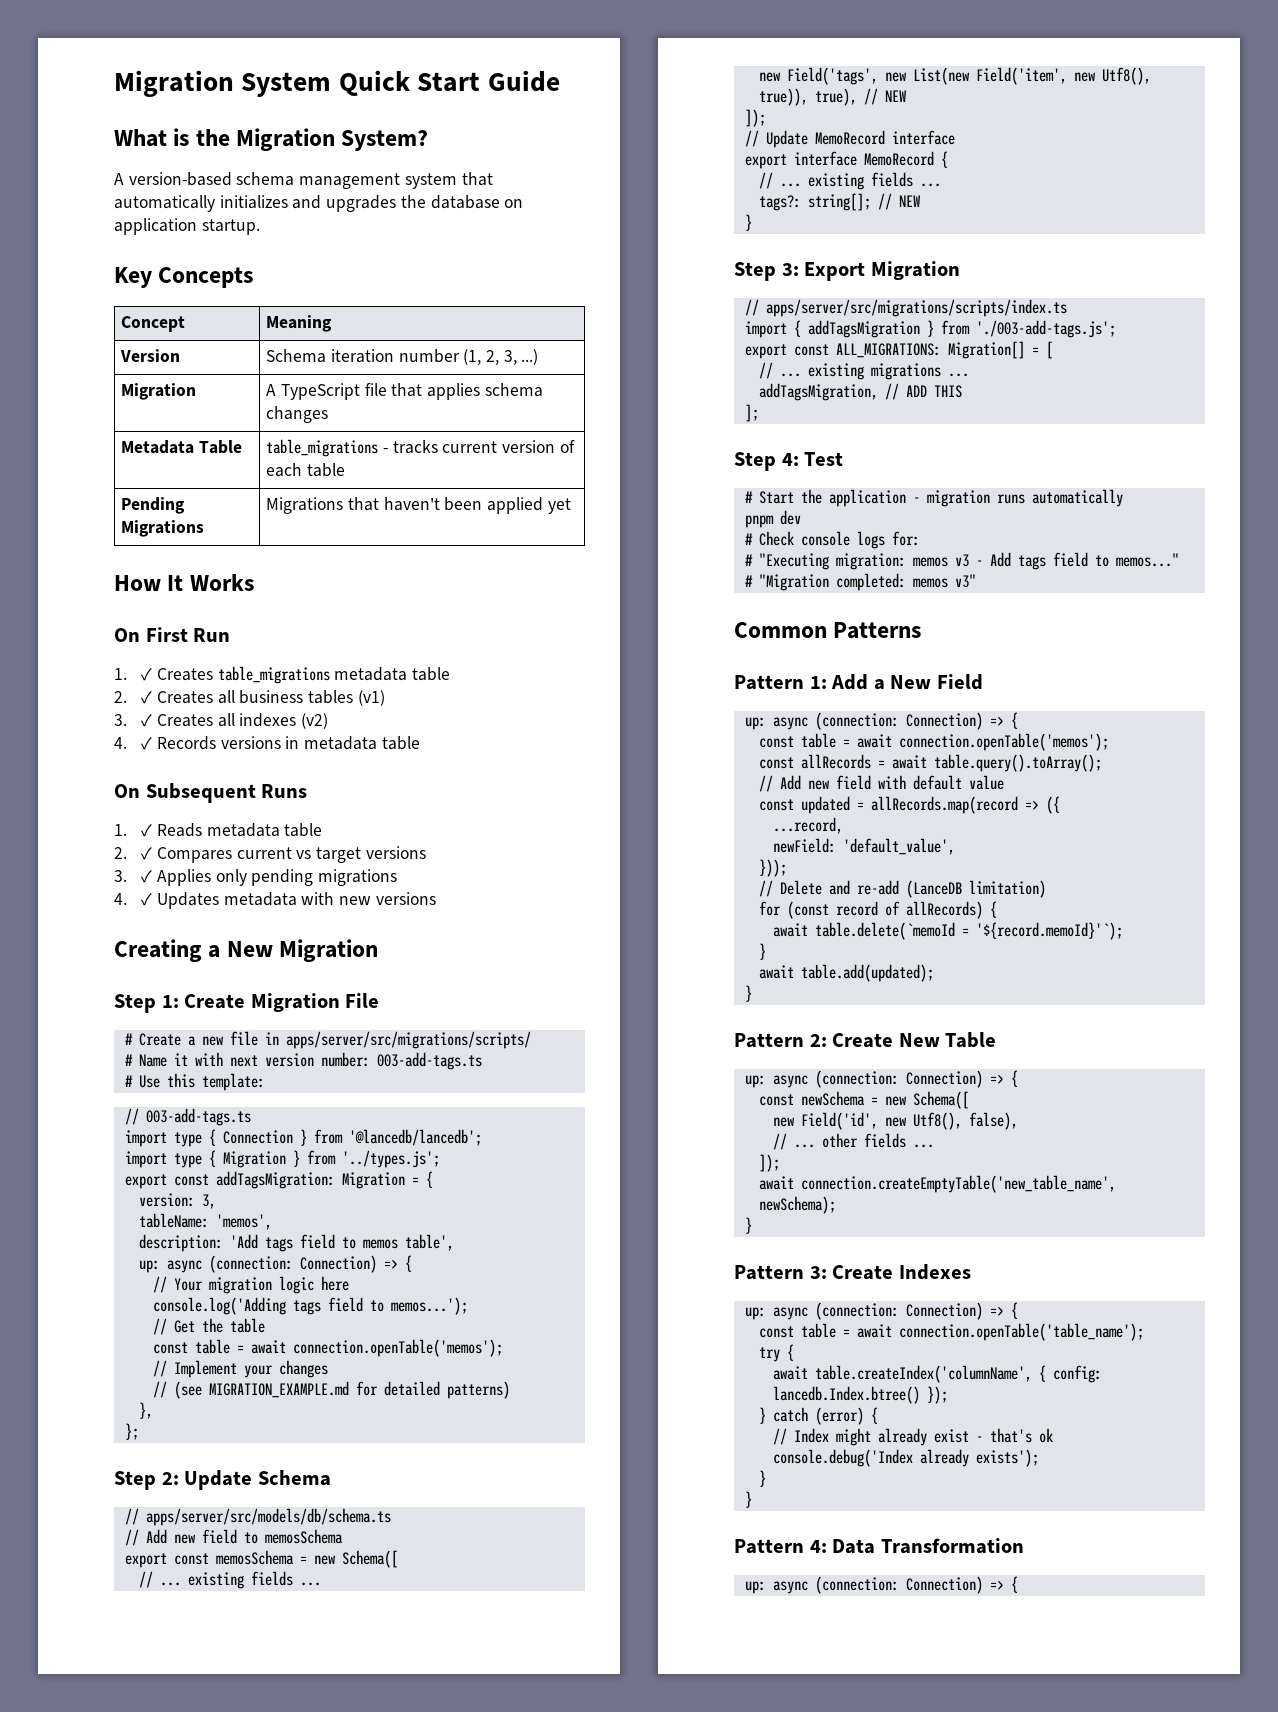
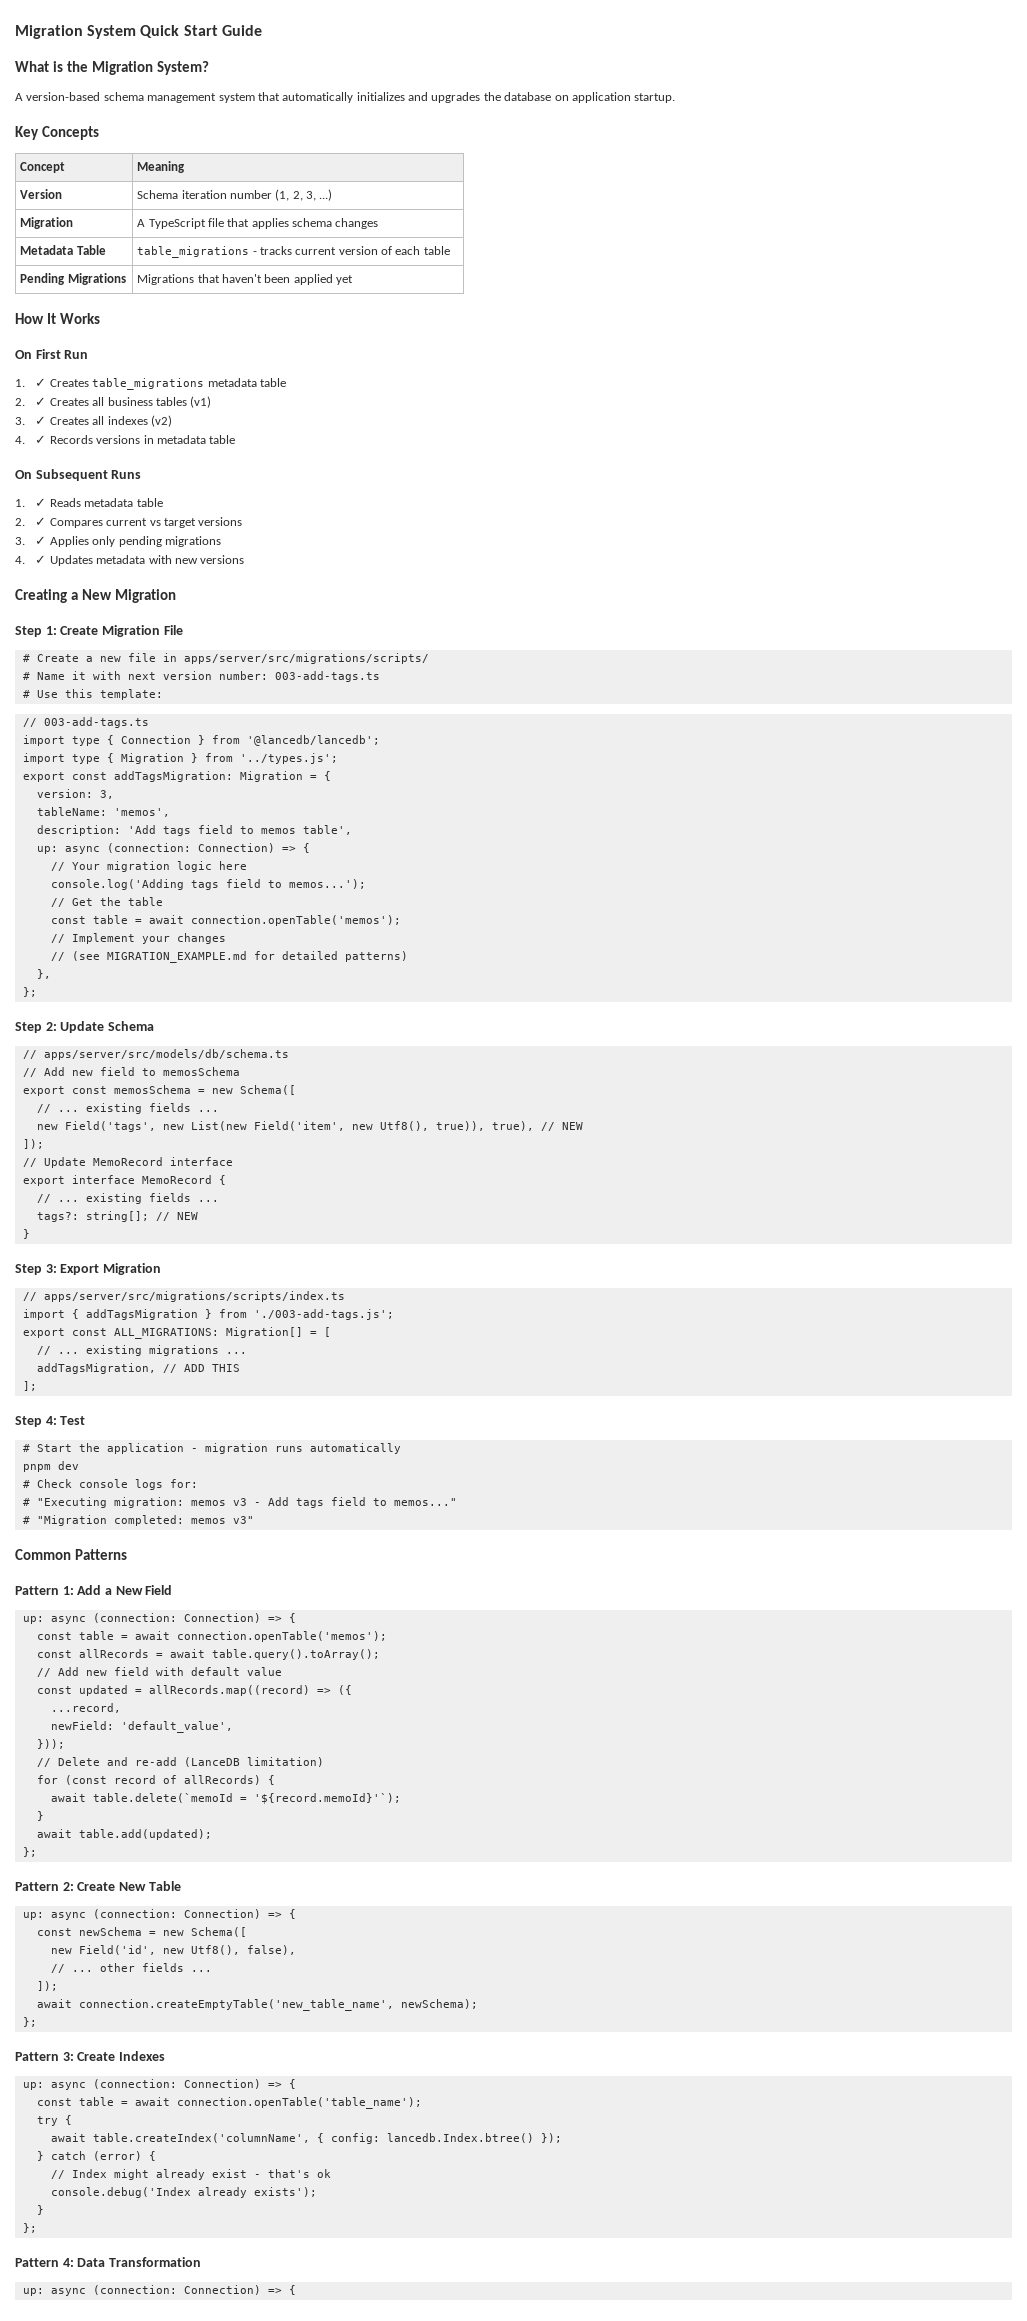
[870,796,1018,814] allRecords.map(record -> [148,1685,310,1696] allRecords.map((record)
[744,985,752,1002] } -> [22,1847,37,1857] };
[744,1217,752,1234] } -> [22,2017,37,2027] };
[744,1491,752,1508] } -> [22,2223,37,2233] };

